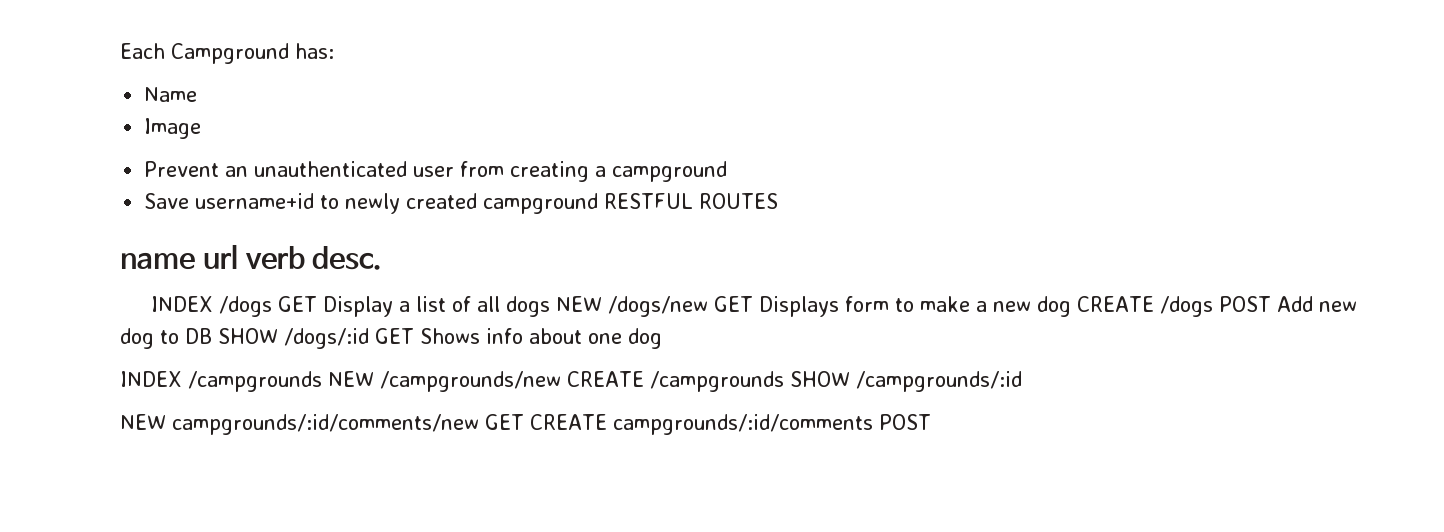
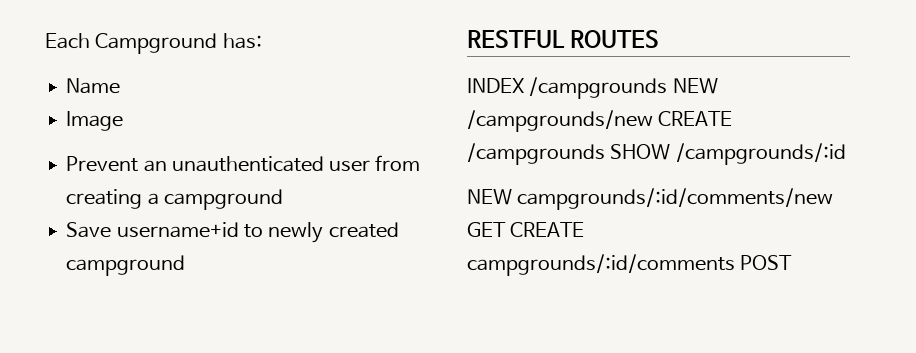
(599, 203) none -> (186, 265) //
[120,244,383,270] [151,296,1358,317] [120,328,662,349] // name url verb desc. // INDEX /dogs GET Display a list of all dogs NEW /dogs/new GET Displays form to make a new dog CREATE /dogs POST Add new dog to DB SHOW /dogs/:id GET Shows info about one dog -> (660, 39) none

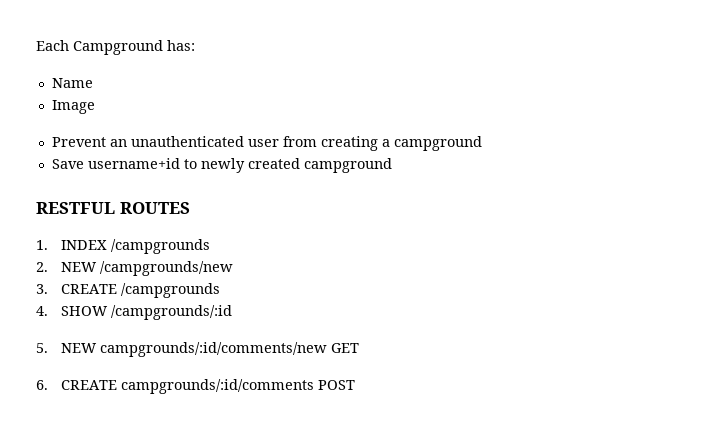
(660, 39) none -> [36,240,48,250] 1.
(668, 88) none -> [36,262,48,272] // 2.
(653, 121) none -> [36,284,48,294] // 3.
(605, 154) none -> [36,306,48,316] // 4.
(846, 154) none -> [36,343,48,353] 5.
(506, 229) none -> [36,380,48,390] // 6.

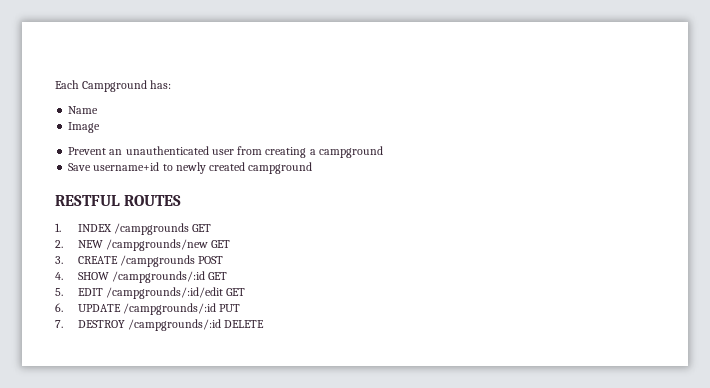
(210, 246) none -> [192,224,212,232] GET
(233, 268) none -> [211,240,231,248] GET
(220, 290) none -> [198,256,224,264] POST
[36,342,359,357] [36,379,355,394] // 5. NEW campgrounds/:id/comments/new GET // 6. CREATE campgrounds/:id/comments POST -> [208,272,228,280] [55,287,246,299] [55,303,241,315] [55,319,265,331] GET // 5. EDIT /campgrounds/:id/edit GET // 6. UPDATE /campgrounds/:id PUT // 7. DESTROY /campgrounds/:id DELETE

